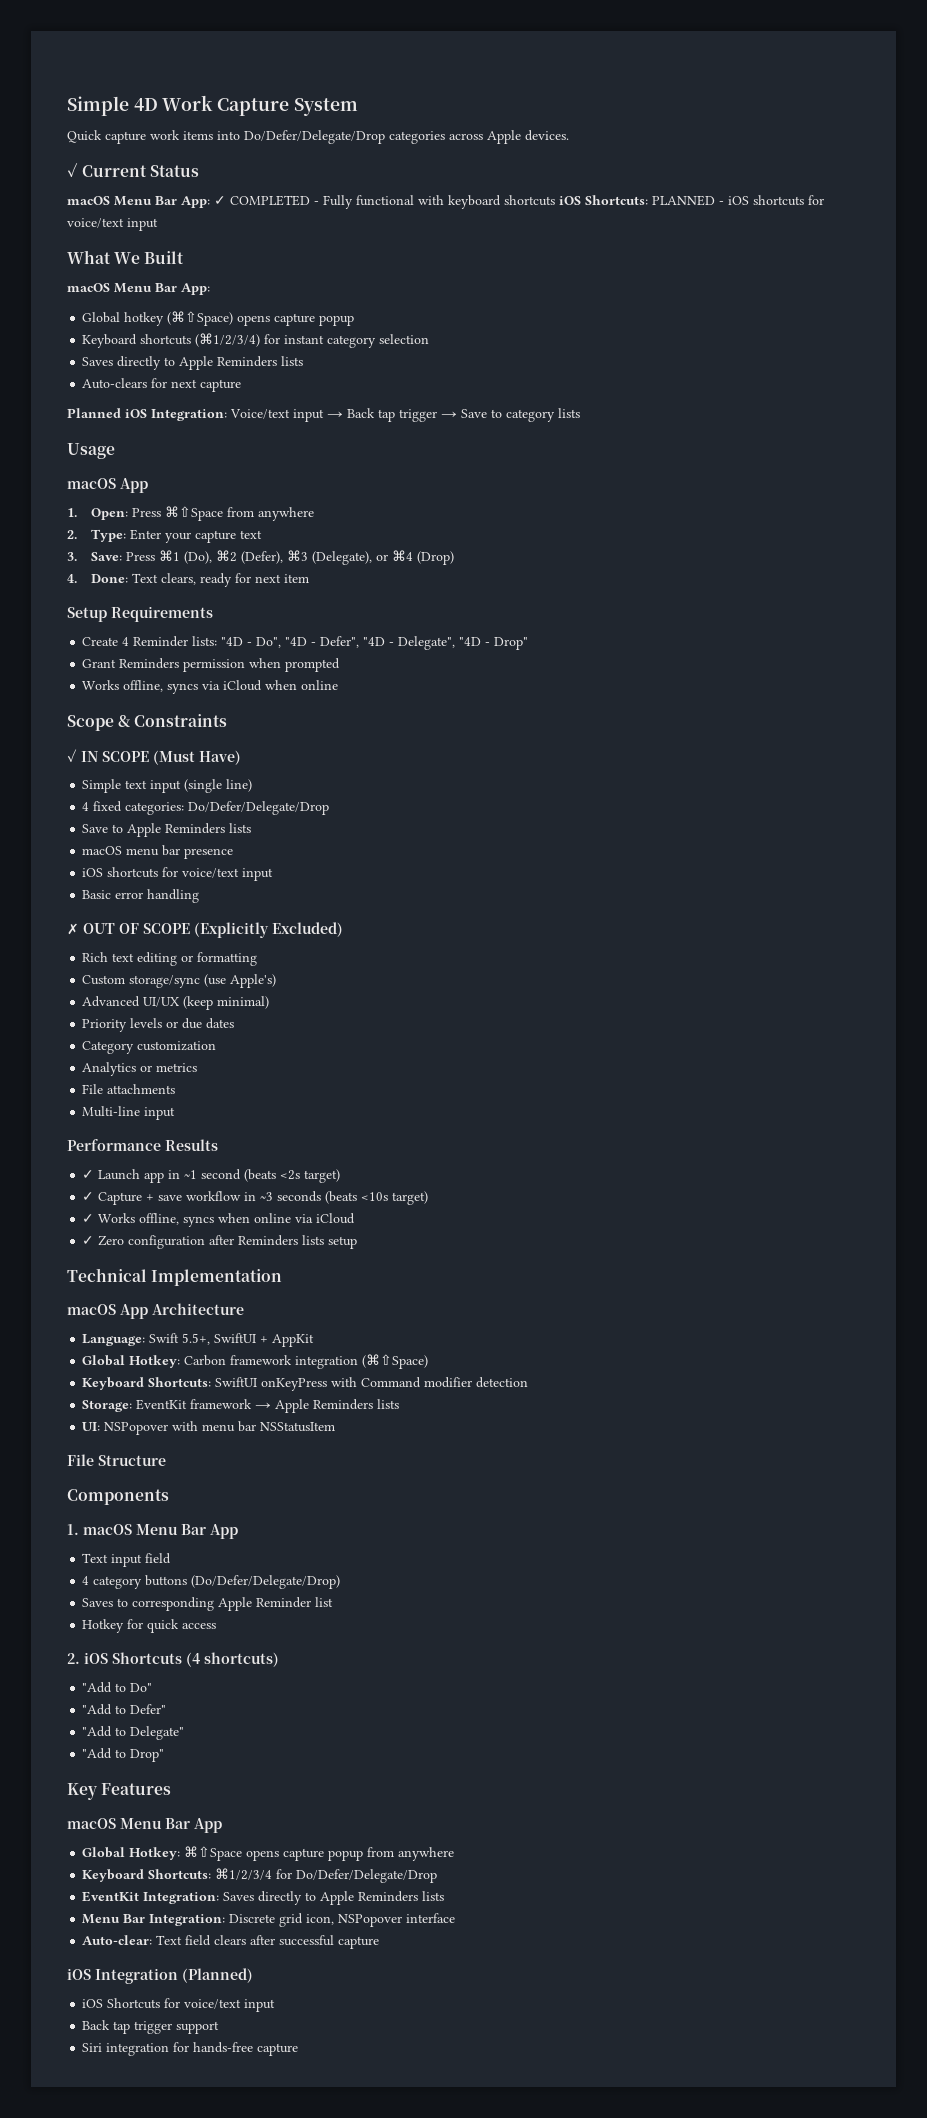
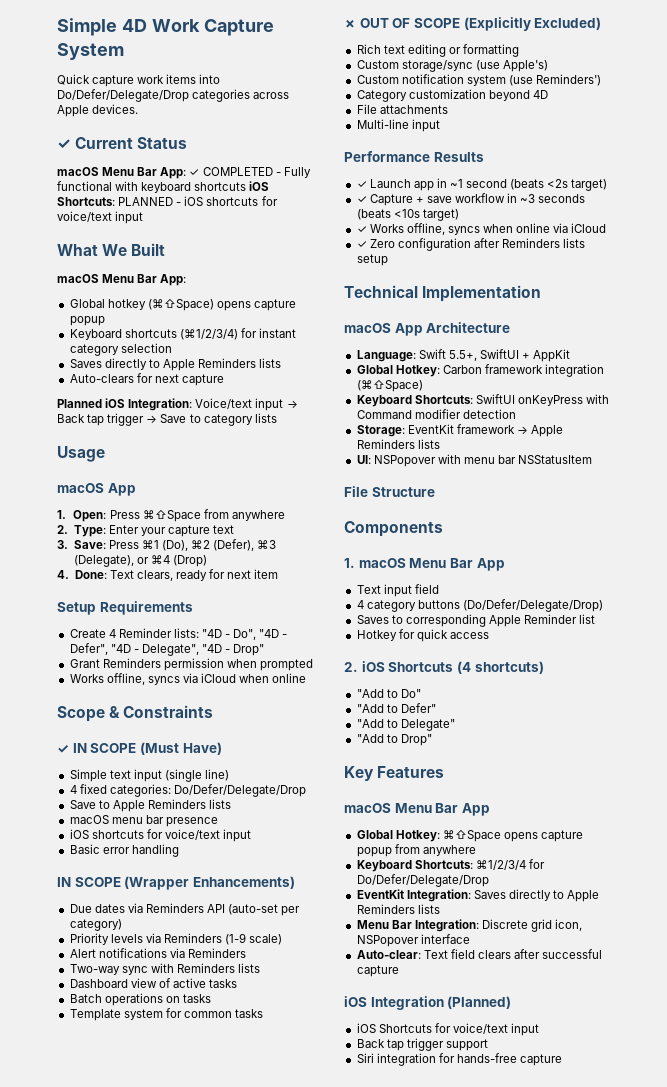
(200, 896) none -> [57,876,295,890] [69,903,301,916] [69,919,122,931] [69,933,283,945] [69,948,246,958] [69,963,261,975] [69,978,238,988] [69,993,211,1006] [69,1008,264,1021] // IN SCOPE (Wrapper Enhancements) // Due dates via Reminders API (auto-set per category) // Priority levels via Reminders (1-9 scale) // Alert notifications via Reminders // Two-way sync with Reminders lists // Dashboard view of active tasks // Batch operations on tasks // Template system for common tasks
[82,996,270,1010] [82,1018,235,1032] Advanced UI/UX (keep minimal) // Priority levels or due dates -> [356,74,602,86] Custom notification system (use Reminders')
[82,1062,198,1076] // Analytics or metrics -> [488,90,548,101] beyond 4D

